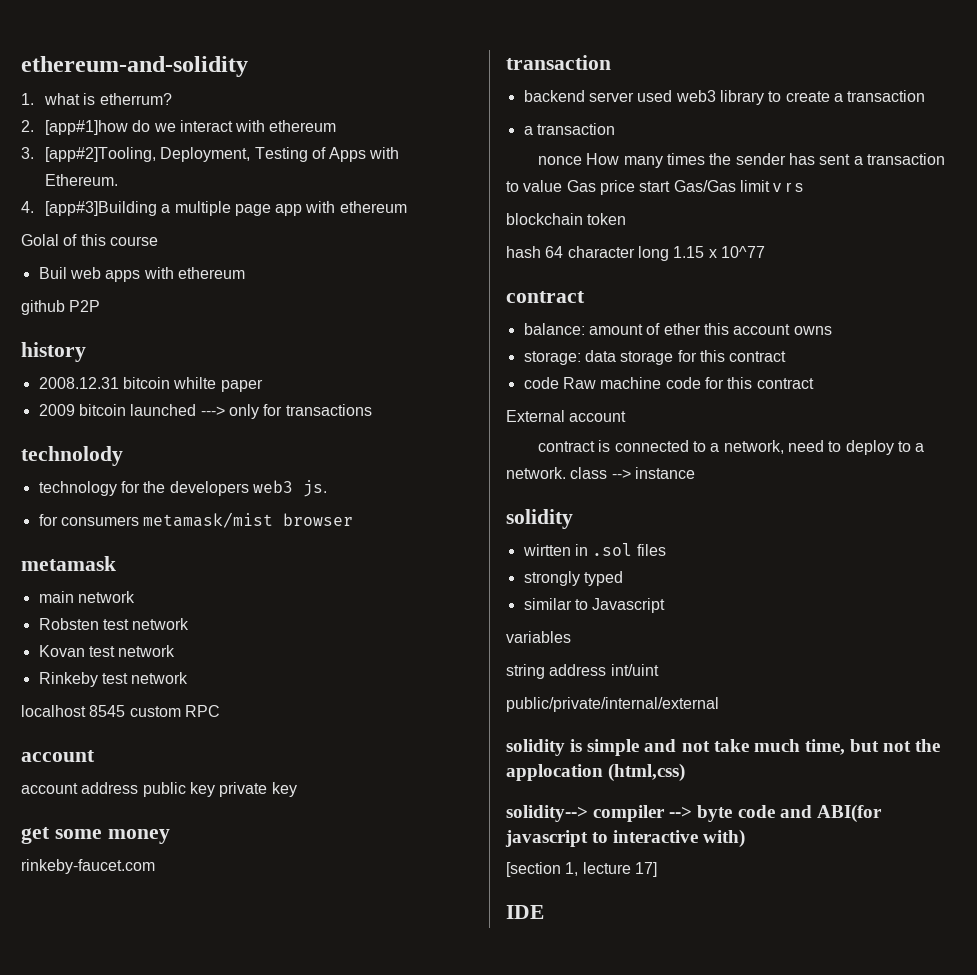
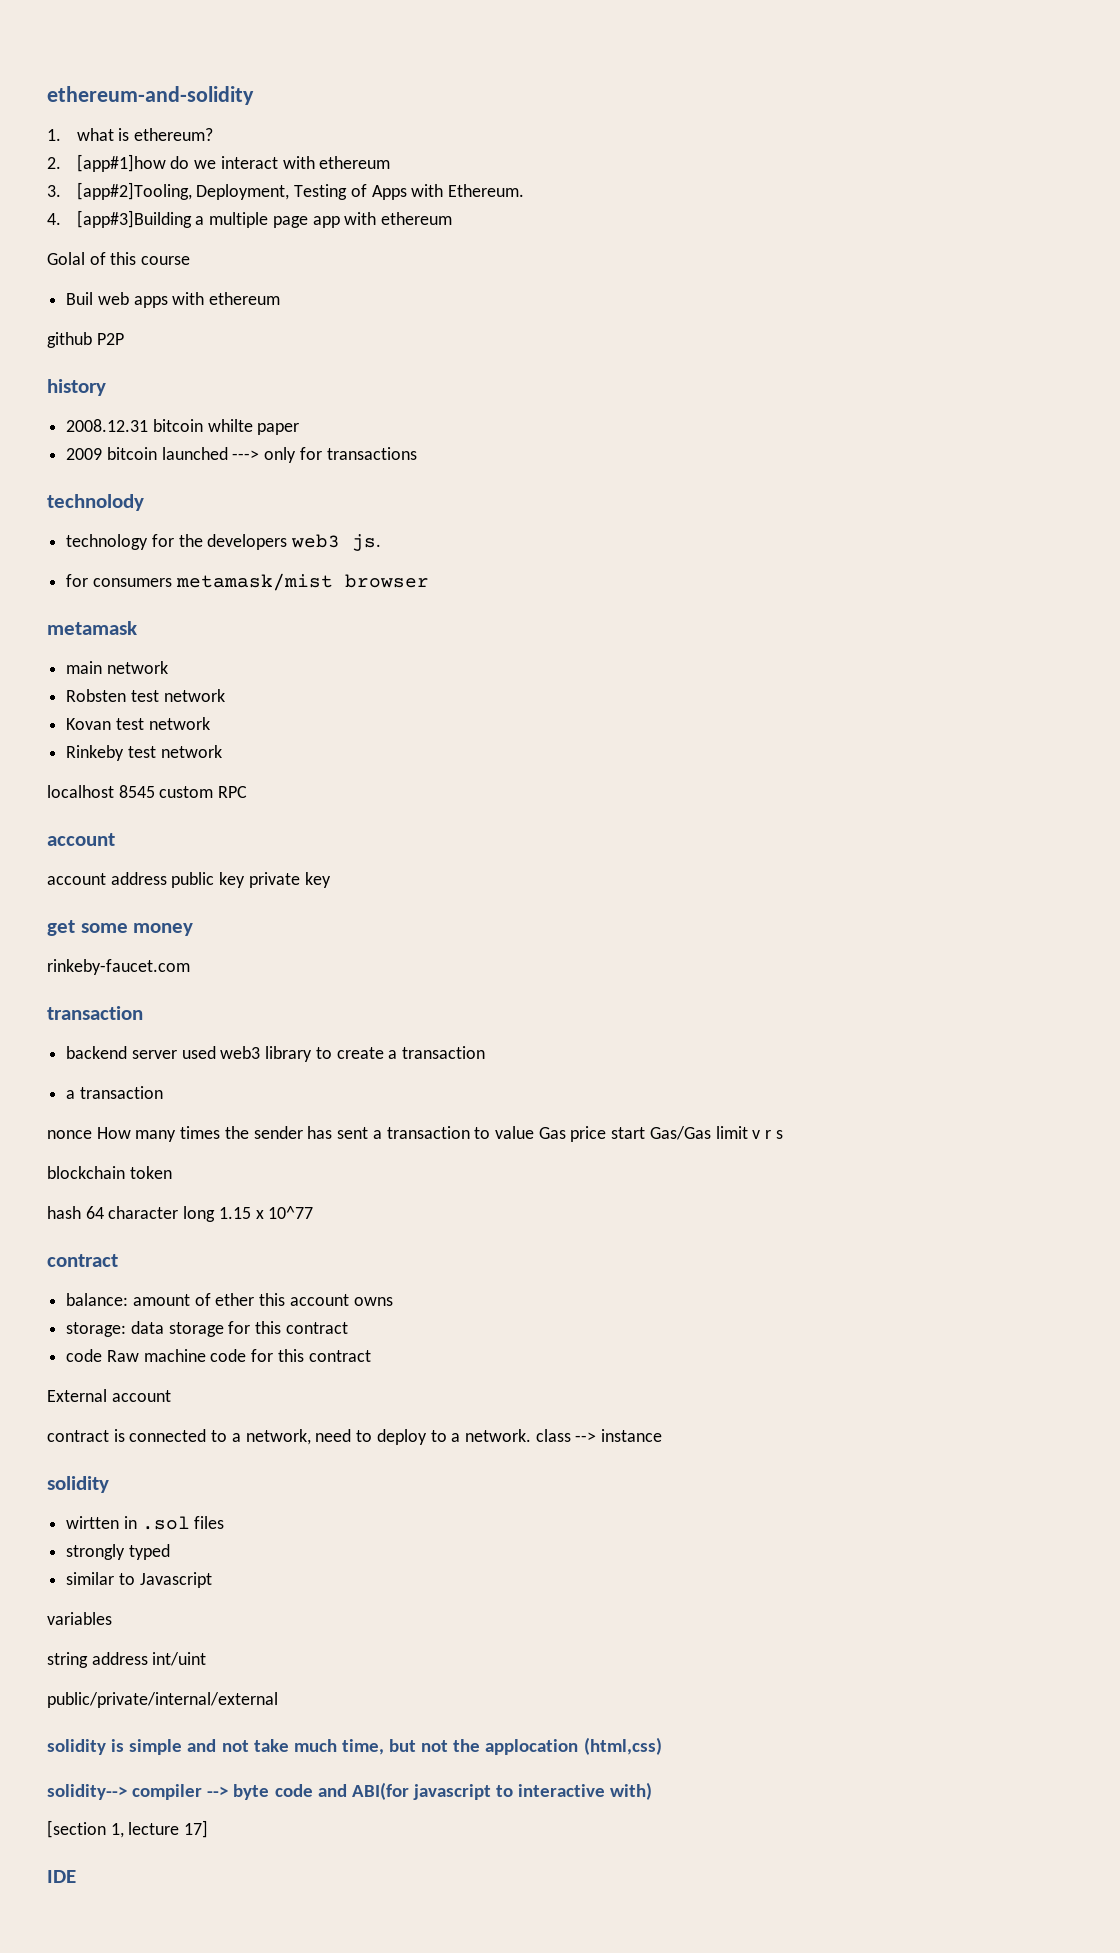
[99,93,172,105] etherrum? -> [134,128,214,141] ethereum?

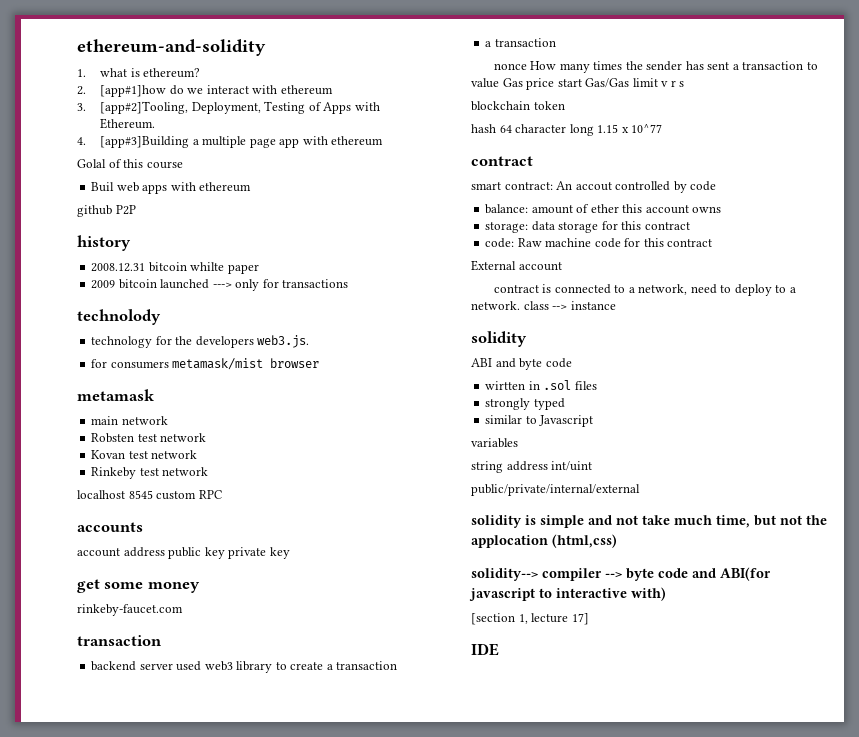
[291,534,382,551] web3 js. -> [257,335,310,348] web3.js.
[47,833,115,846] account -> [77,522,143,532] accounts
(118, 1260) none -> [471,181,717,193] // smart contract: An accout controlled by code
[66,1349,103,1362] code -> [485,238,515,248] code:
(109, 1484) none -> [471,358,572,370] // ABI and byte code

